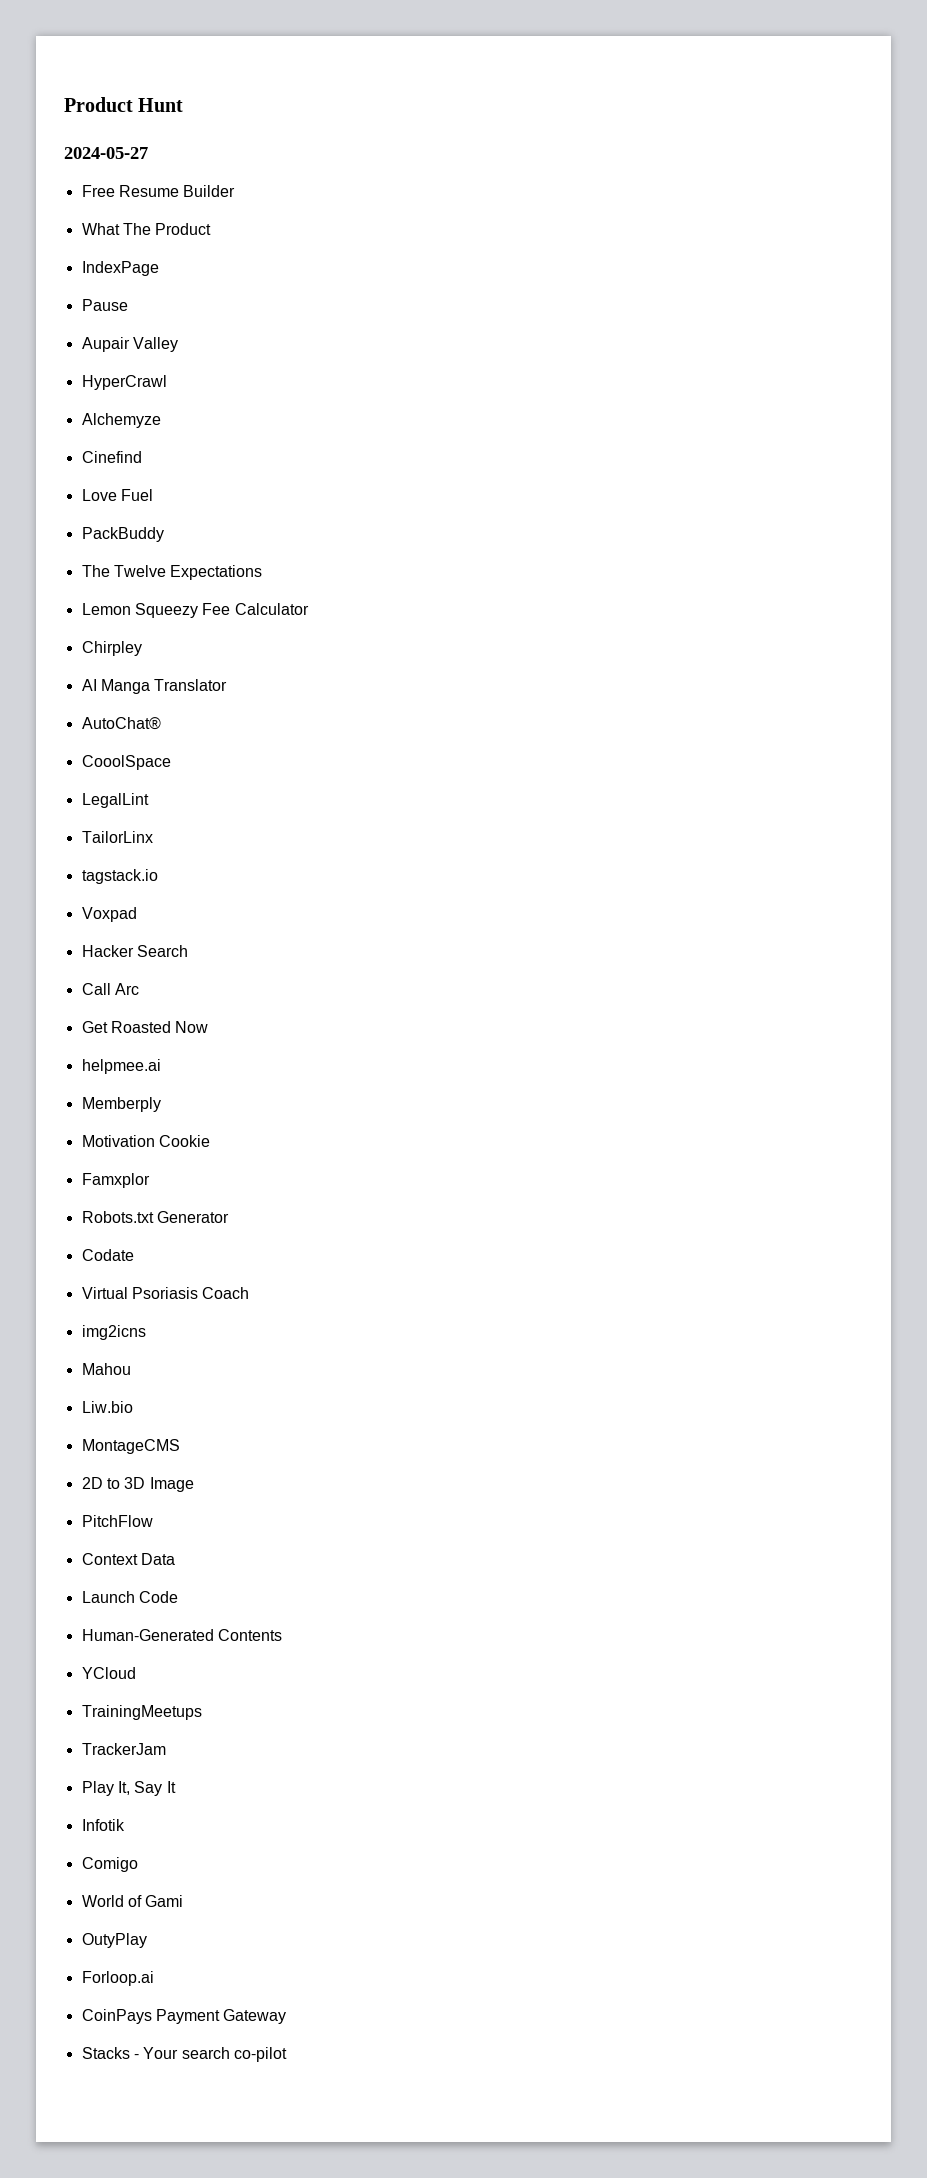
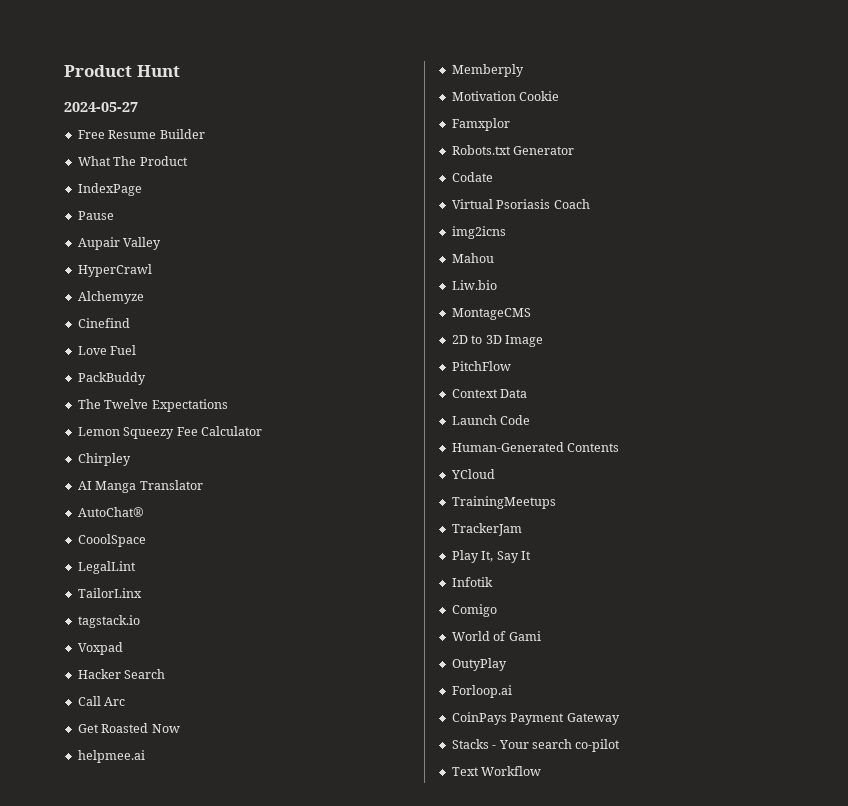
(287, 2054) none -> [451,766,542,776] // Text Workflow

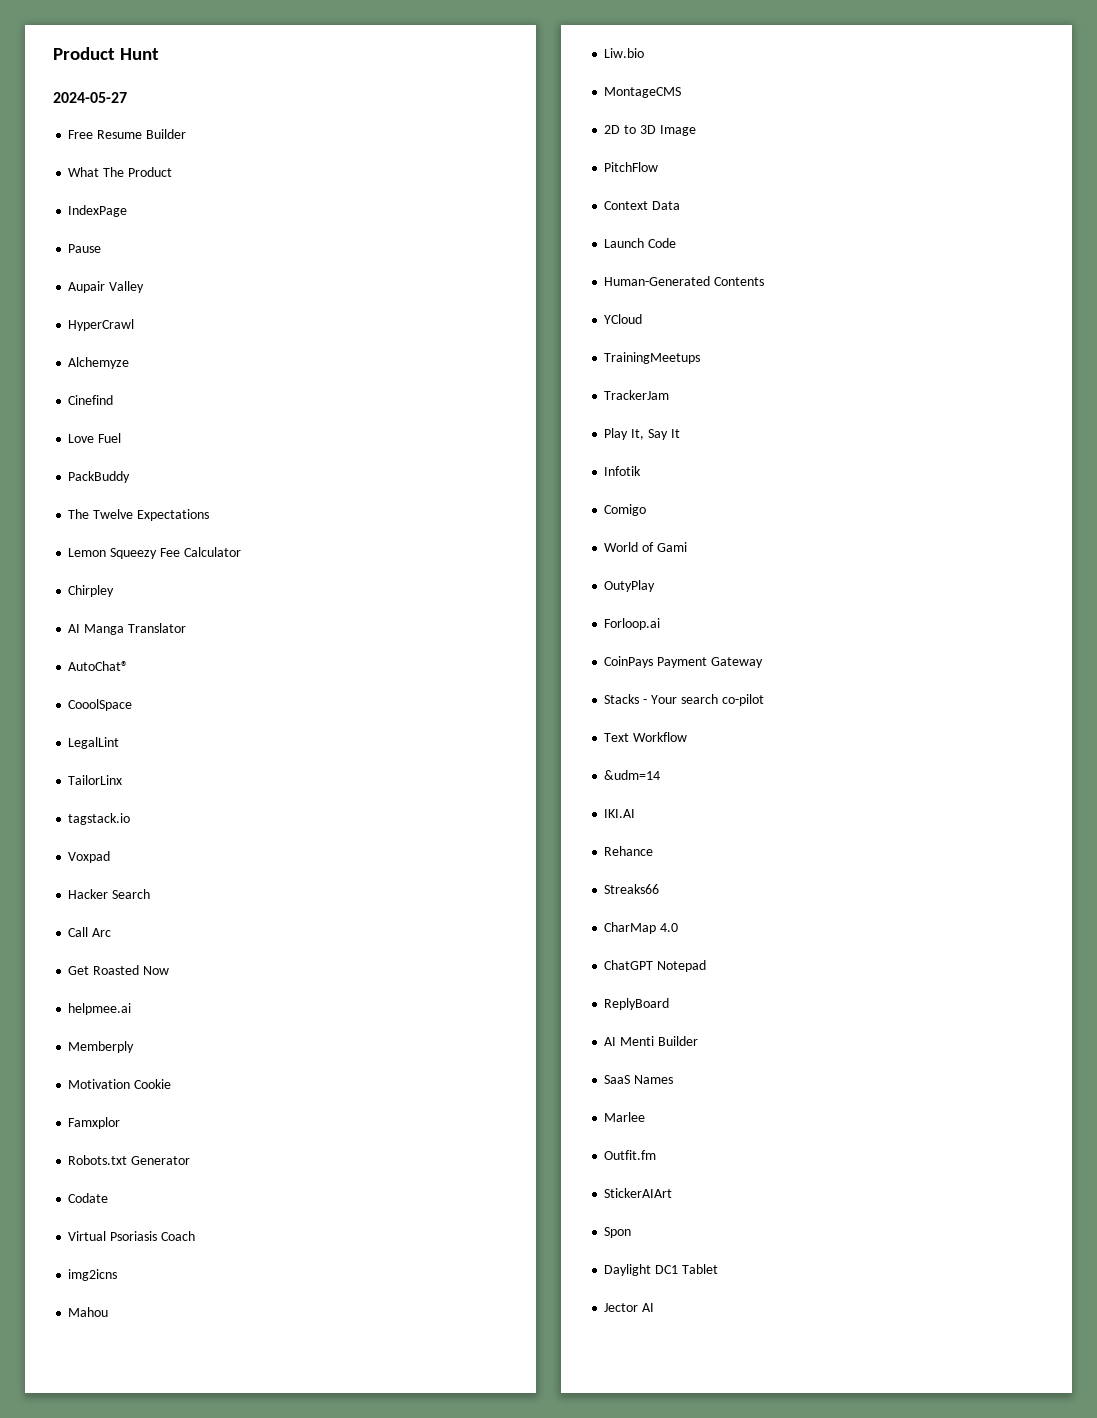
(542, 771) none -> [604,770,661,780] [604,809,636,818] [604,846,654,856] [604,884,660,894] [604,922,679,934] [604,960,707,972] [604,998,670,1010] [604,1036,698,1046] [604,1075,674,1084] [604,1112,646,1122] [604,1150,657,1160] [604,1188,673,1198] [604,1227,632,1238] [604,1264,718,1276] [604,1303,655,1312] // &udm=14 // IKI.AI // Rehance // Streaks66 // CharMap 4.0 // ChatGPT Notepad // ReplyBoard // AI Menti Builder // SaaS Names // Marlee // Outfit.fm // StickerAIArt // Spon // Daylight DC1 Tablet // Jector AI

